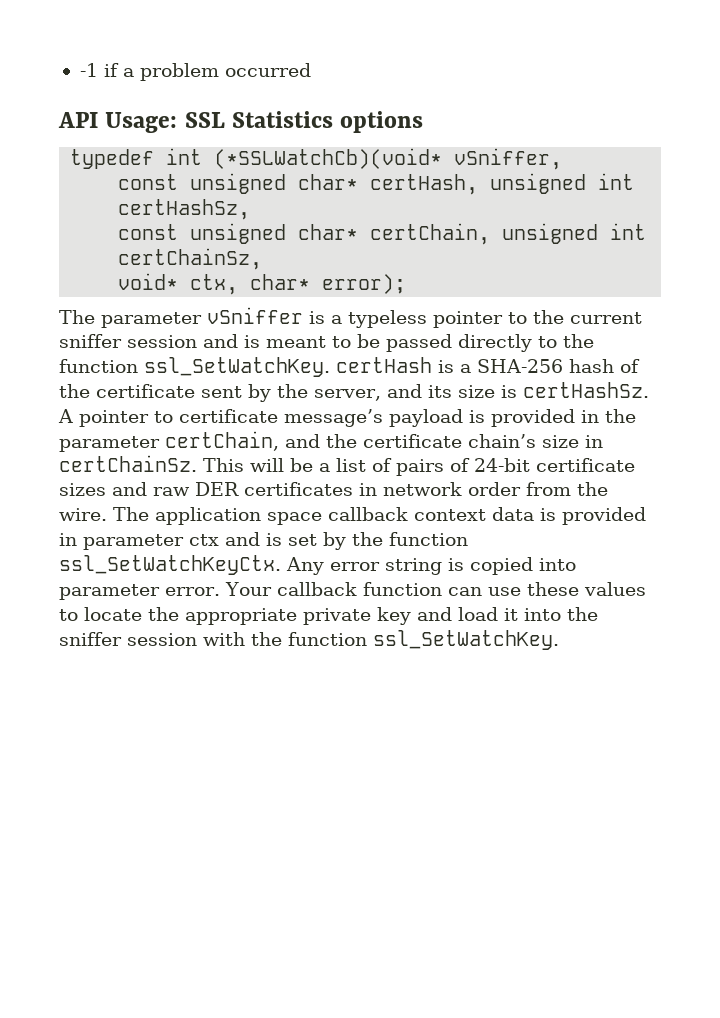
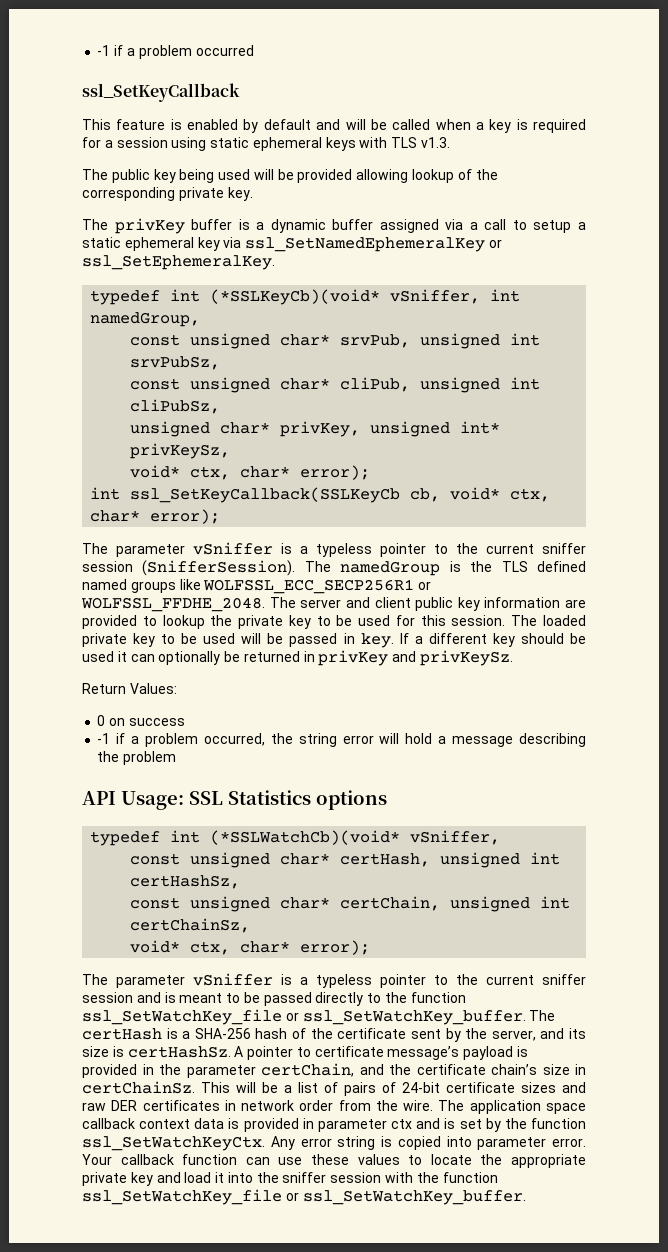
(311, 70) none -> [82,83,240,102] [82,119,586,133] [82,137,451,151] [82,169,498,183] [82,187,253,201] [82,218,587,234] [82,237,502,252] [82,255,275,270] [90,289,521,305] [90,312,201,327] [130,333,541,349] [130,356,221,370] [130,377,541,393] [130,399,221,414] [130,421,501,437] [130,443,231,459] [130,465,371,480] [90,487,551,503] [90,509,221,524] [82,542,586,557] [82,560,586,576] [82,579,432,594] [81,597,586,612] [82,615,586,629] [82,633,586,648] [82,650,514,666] [82,683,177,694] [97,715,185,726] [97,733,586,747] [97,751,177,765] // ssl_SetKeyCallback // This feature is enabled by default and will be called when a key is required for a session using static ephemeral keys with TLS v1.3. // The public key being used will be provided allowing lookup of the corresponding private key. // The privKey buffer is a dynamic buffer assigned via a call to setup a static ephemeral key via ssl_SetNamedEphemeralKey or ssl_SetEphemeralKey. // typedef int (*SSLKeyCb)(void* vSniffer, int namedGroup, // const unsigned char* srvPub, unsigned int srvPubSz, // const unsigned char* cliPub, unsigned int cliPubSz, // unsigned char* privKey, unsigned int* privKeySz, // void* ctx, char* error); // int ssl_SetKeyCallback(SSLKeyCb cb, void* ctx, char* error); // The parameter vSniffer is a typeless pointer to the current sniffer session (SnifferSession). The namedGroup is the TLS defined named groups like WOLFSSL_ECC_SECP256R1 or WOLFSSL_FFDHE_2048. The server and client public key information are provided to lookup the private key to be used for this session. The loaded private key to be used will be passed in key. If a different key should be used it can optionally be returned in privKey and privKeySz. // Return Values: // 0 on success // -1 if a problem occurred, the string error will hold a message describing the problem
[144,357,330,377] ssl_SetWatchKey. -> [82,1009,556,1025] ssl_SetWatchKey_file or ssl_SetWatchKey_buffer. The
[373,630,559,650] ssl_SetWatchKey. -> [82,1189,526,1205] ssl_SetWatchKey_file or ssl_SetWatchKey_buffer.

